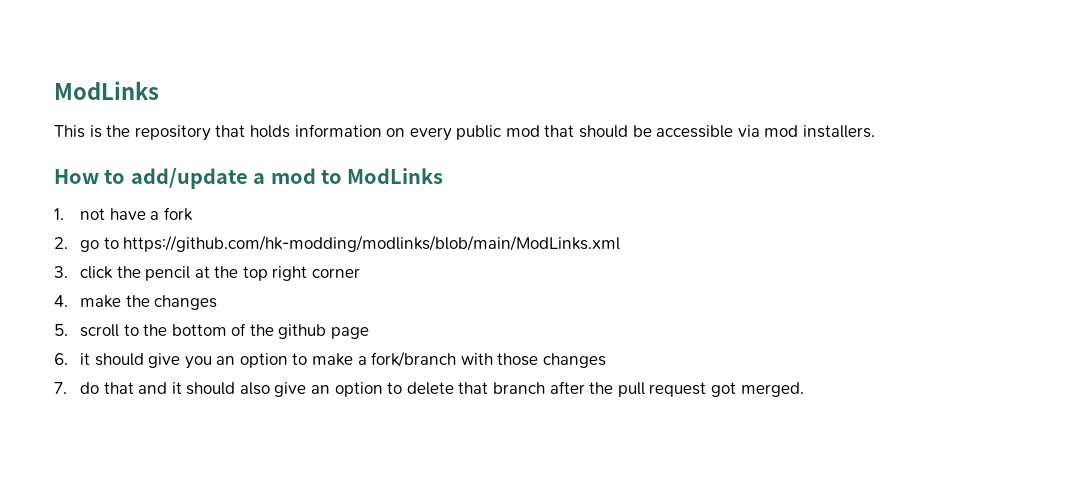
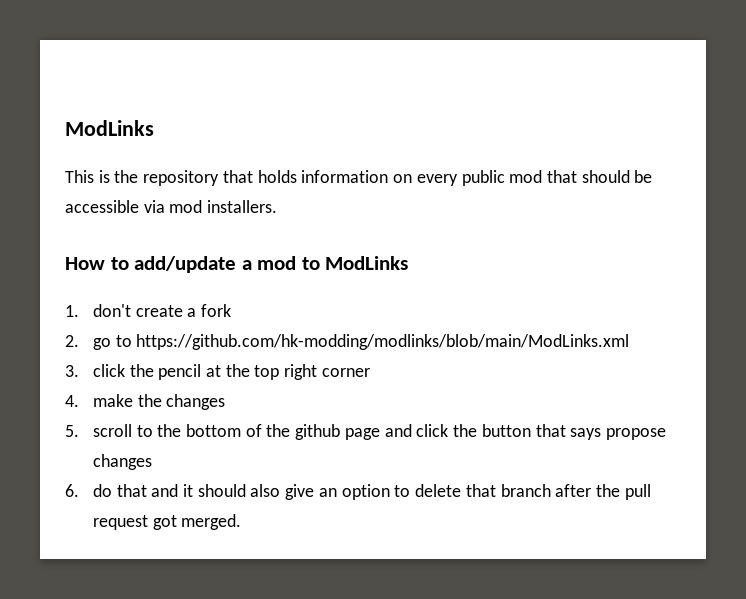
[79,208,146,220] not have -> [92,304,183,317] don't create
[54,351,607,369] [54,382,67,394] // 6. it should give you an option to make a fork/branch with those changes // 7. -> [384,424,666,440] [92,454,152,470] [65,484,79,497] and click the button that says propose changes // 6.

